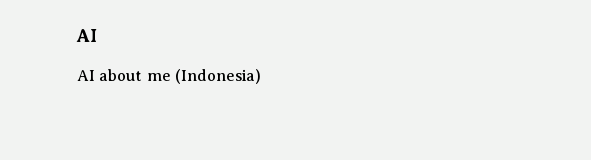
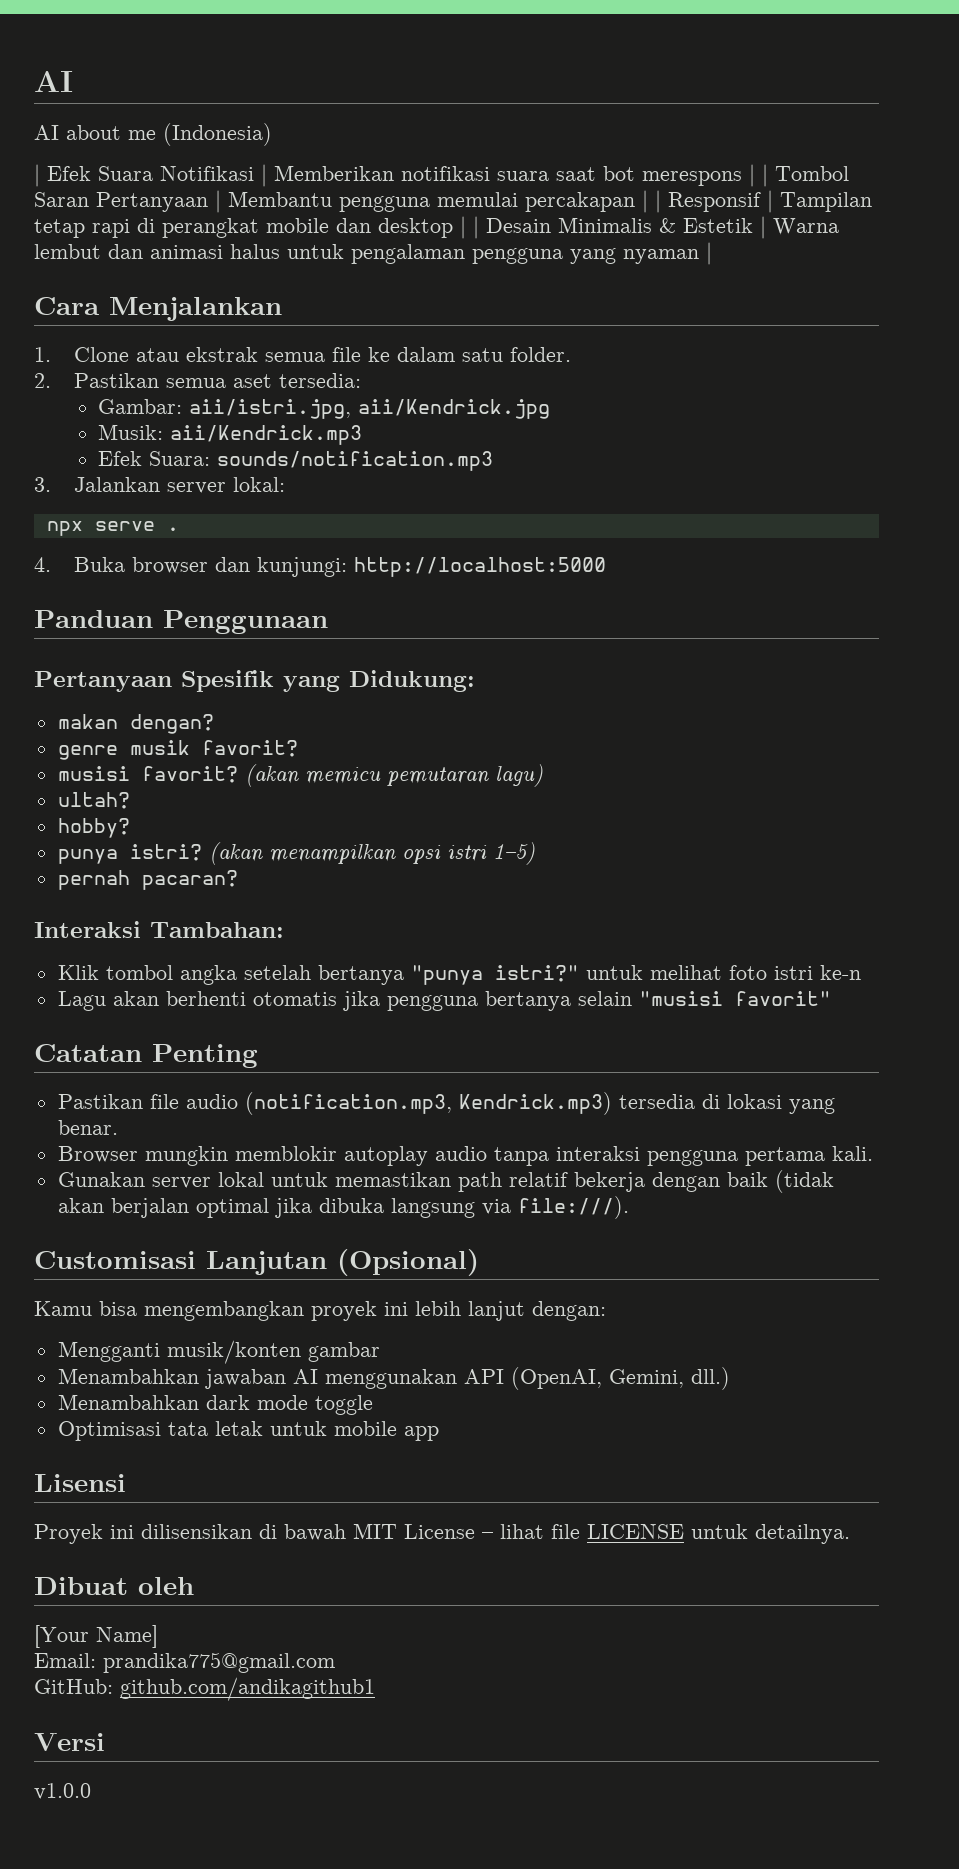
(261, 76) none -> [34,164,849,187] [34,190,872,213] [34,216,839,239] [34,242,712,265] [34,297,282,321] [34,347,572,362] [34,373,362,388] [98,399,551,419] [98,424,363,445] [98,451,494,471] [34,477,286,494] [46,521,179,536] [34,557,607,577] [34,610,328,634] [34,670,475,692] [57,714,214,734] [57,740,298,760] [57,764,543,787] [57,792,130,809] [57,818,130,838] [57,842,535,865] [57,870,238,890] [34,921,284,938] [57,965,861,985] [57,991,831,1011] [34,1044,258,1068] [57,1092,835,1115] [57,1120,118,1135] [57,1146,873,1166] [57,1170,834,1193] [57,1196,629,1219] [34,1249,479,1276] [34,1301,606,1321] [57,1340,380,1364] [57,1367,730,1390] [57,1394,373,1415] [57,1421,439,1441] [34,1474,126,1492] [34,1523,850,1544] [34,1577,194,1595] [34,1625,158,1648] [34,1652,335,1673] [34,1677,375,1701] [34,1733,105,1751] [34,1783,91,1800] // | Efek Suara Notifikasi | Memberikan notifikasi suara saat bot merespons | | Tombol Saran Pertanyaan | Membantu pengguna memulai percakapan | | Responsif | Tampilan tetap rapi di perangkat mobile dan desktop | | Desain Minimalis & Estetik | Warna lembut dan animasi halus untuk pengalaman pengguna yang nyaman | // Cara Menjalankan // 1. Clone atau ekstrak semua file ke dalam satu folder. // 2. Pastikan semua aset tersedia: // Gambar: aii/istri.jpg, aii/Kendrick.jpg // Musik: aii/Kendrick.mp3 // Efek Suara: sounds/notification.mp3 // 3. Jalankan server lokal: // npx serve . // 4. Buka browser dan kunjungi: http://localhost:5000 // Panduan Penggunaan // Pertanyaan Spesifik yang Didukung: // makan dengan? // genre musik favorit? // musisi favorit? (akan memicu pemutaran lagu) // ultah? // hobby? // punya istri? (akan menampilkan opsi istri 1–5) // pernah pacaran? // Interaksi Tambahan: // Klik tombol angka setelah bertanya "punya istri?" untuk melihat foto istri ke-n // Lagu akan berhenti otomatis jika pengguna bertanya selain "musisi favorit" // Catatan Penting // Pastikan file audio (notification.mp3, Kendrick.mp3) tersedia di lokasi yang benar. // Browser mungkin memblokir autoplay audio tanpa interaksi pengguna pertama kali. // Gunakan server lokal untuk memastikan path relatif bekerja dengan baik (tidak akan berjalan optimal jika dibuka langsung via file:///). // Customisasi Lanjutan (Opsional) // Kamu bisa mengembangkan proyek ini lebih lanjut dengan: // Mengganti musik/konten gambar // Menambahkan jawaban AI menggunakan API (OpenAI, Gemini, dll.) // Menambahkan dark mode toggle // Optimisasi tata letak untuk mobile app // Lisensi // Proyek ini dilisensikan di bawah MIT License – lihat file LICENSE untuk detailnya. // Dibuat oleh // [Your Name] // Email: prandika775@gmail.com // GitHub: github.com/andikagithub1 // Versi // v1.0.0

